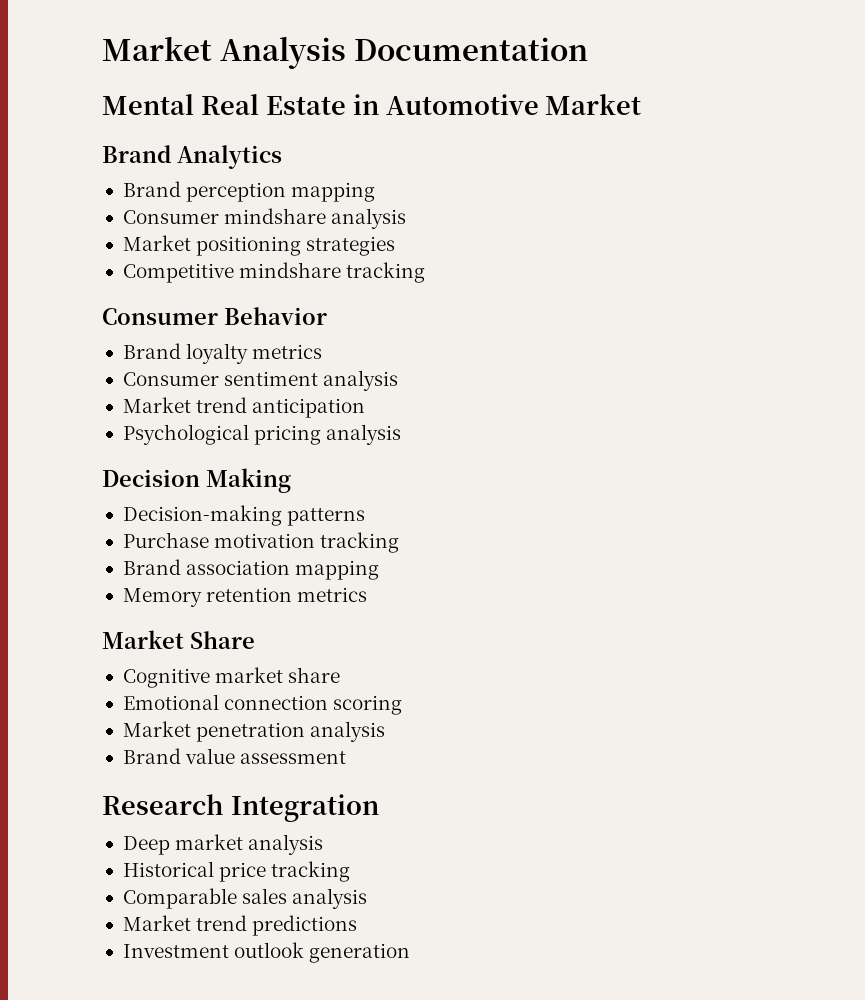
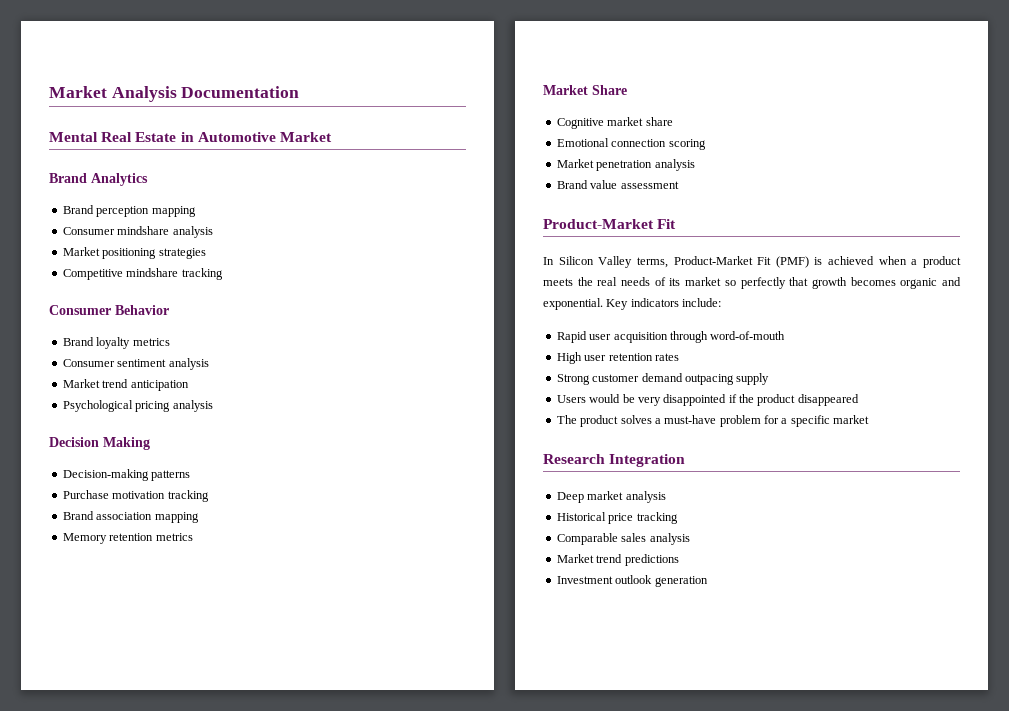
(347, 757) none -> [543,219,677,229] [543,256,961,268] [543,277,961,289] [543,298,722,310] [556,331,786,343] [556,352,679,364] [556,373,770,385] [556,394,859,406] [556,415,870,427] // Product-Market Fit // In Silicon Valley terms, Product-Market Fit (PMF) is achieved when a product meets the real needs of its market so perfectly that growth becomes organic and exponential. Key indicators include: // Rapid user acquisition through word-of-mouth // High user retention rates // Strong customer demand outpacing supply // Users would be very disappointed if the product disappeared // The product solves a must-have problem for a specific market

